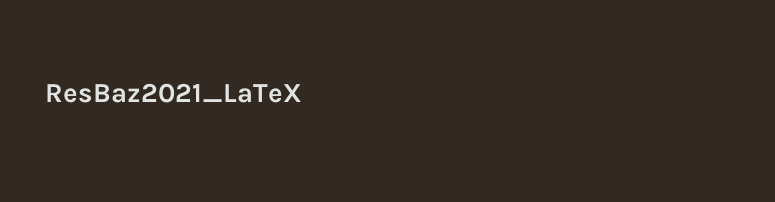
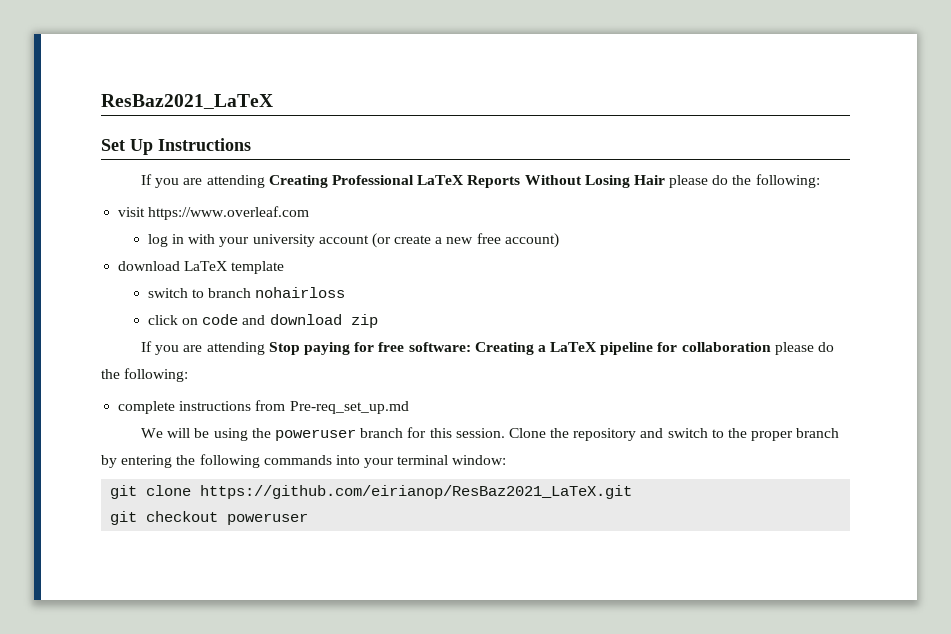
(302, 93) none -> [101,138,251,155] [141,174,820,188] [118,206,310,220] [147,233,559,248] [118,261,285,274] [147,287,346,298] [147,314,378,328] [141,341,835,355] [101,368,189,382] [118,400,409,414] [141,427,840,441] [101,454,507,468] [110,485,633,499] [110,511,309,525] // Set Up Instructions // If you are attending Creating Professional LaTeX Reports Without Losing Hair please do the following: // visit https://www.overleaf.com // log in with your university account (or create a new free account) // download LaTeX template // switch to branch nohairloss // click on code and download zip // If you are attending Stop paying for free software: Creating a LaTeX pipeline for collaboration please do the following: // complete instructions from Pre-req_set_up.md // We will be using the poweruser branch for this session. Clone the repository and switch to the proper branch by entering the following commands into your terminal window: // git clone https://github.com/eirianop/ResBaz2021_LaTeX.git // git checkout poweruser

